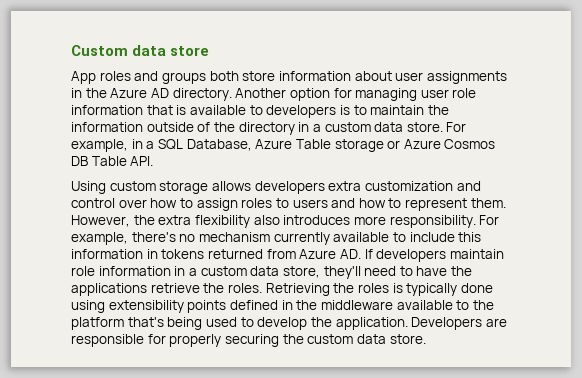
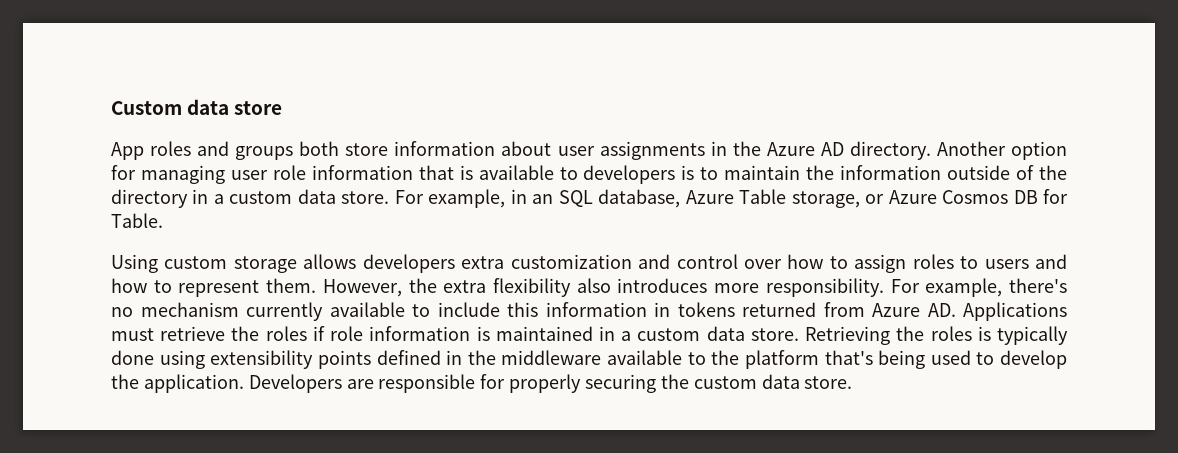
[146,139,252,151] a SQL Database, -> [532,189,681,208] an SQL database,
[334,139,384,152] storage -> [791,191,860,208] storage,
[91,156,154,166] Table API. -> [1043,189,1069,204] [111,213,163,228] for Table.
[364,249,504,262] [71,266,473,279] [71,283,262,296] If developers maintain role information in a custom data store, they'll need to have the applications retrieve the roles. -> [963,302,1067,321] [111,326,799,341] Applications must retrieve the roles if role information is maintained in a custom data store.

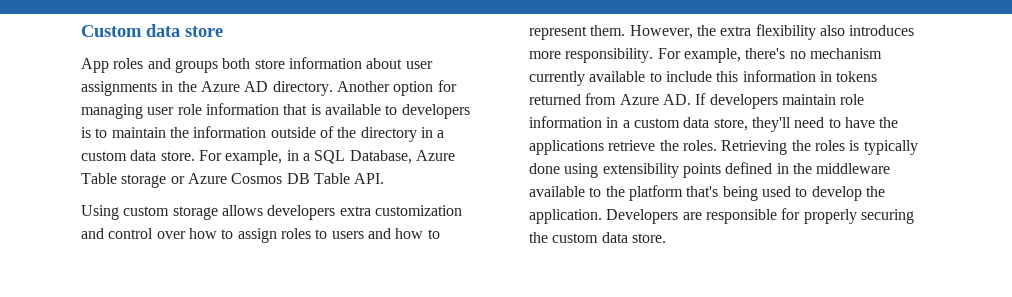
[532,189,681,208] an SQL database, -> [302,150,412,164] a SQL Database,
[791,191,860,208] storage, -> [121,174,167,188] storage
[1043,189,1069,204] [111,213,163,228] for Table. -> [313,173,385,184] Table API.
[963,302,1067,321] [111,326,799,341] Applications must retrieve the roles if role information is maintained in a custom data store. -> [695,93,865,109] [529,116,899,132] [529,140,717,155] If developers maintain role information in a custom data store, they'll need to have the applications retrieve the roles.

